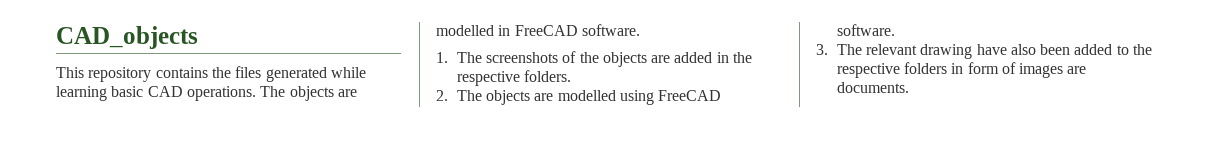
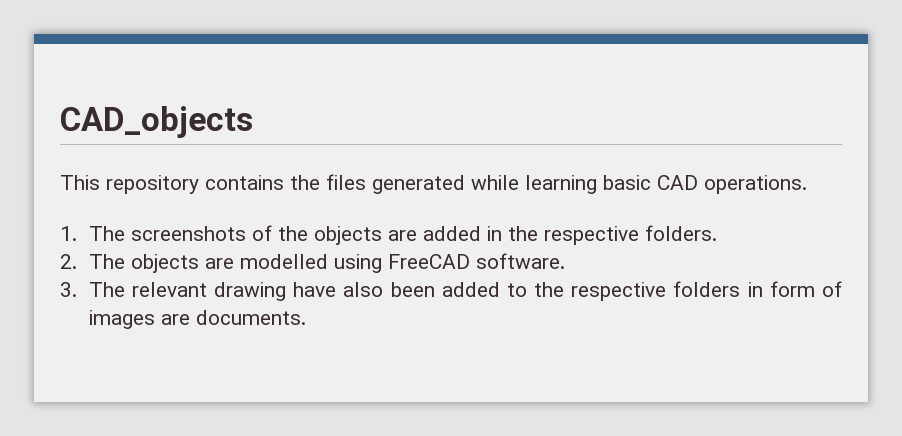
[260,86,357,101] [436,24,640,36] The objects are modelled in FreeCAD software. -> (807, 184) none

